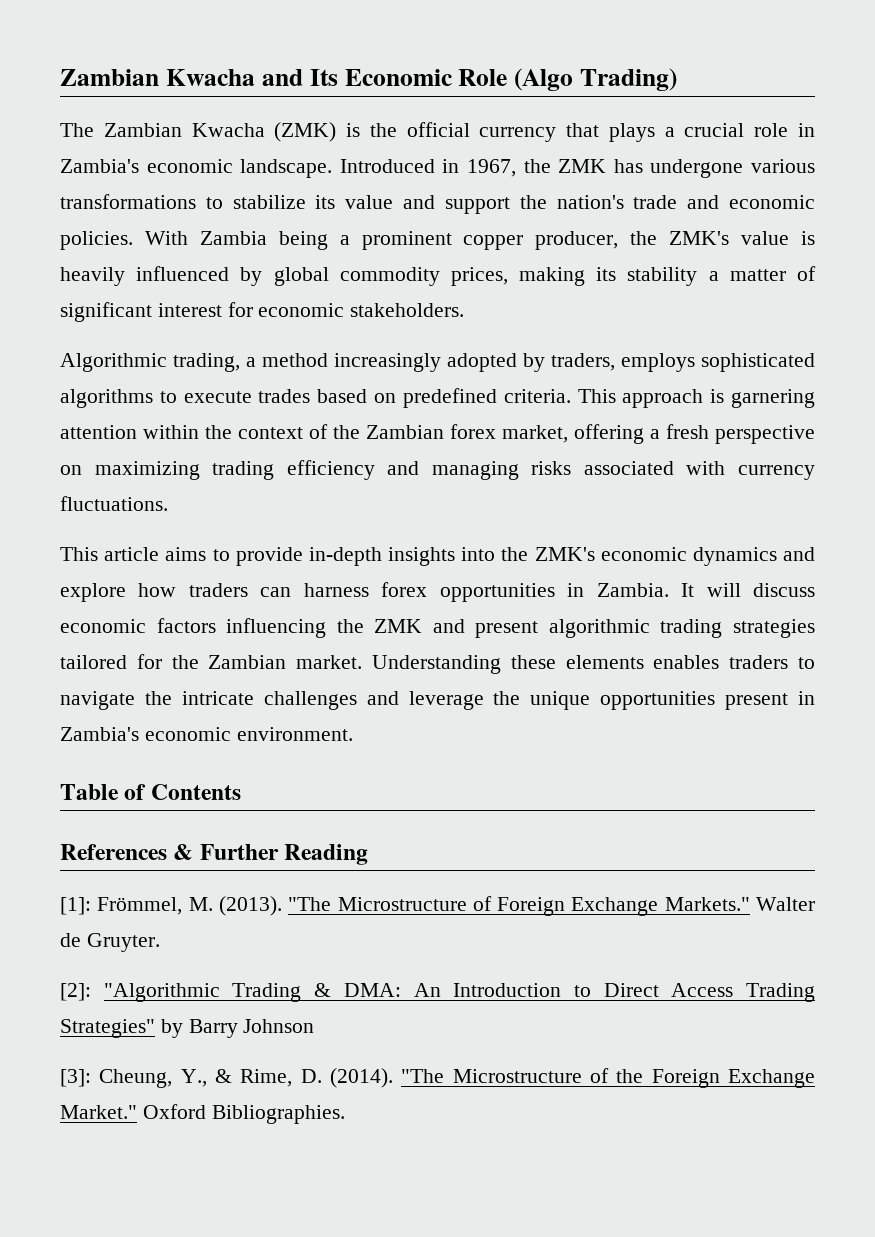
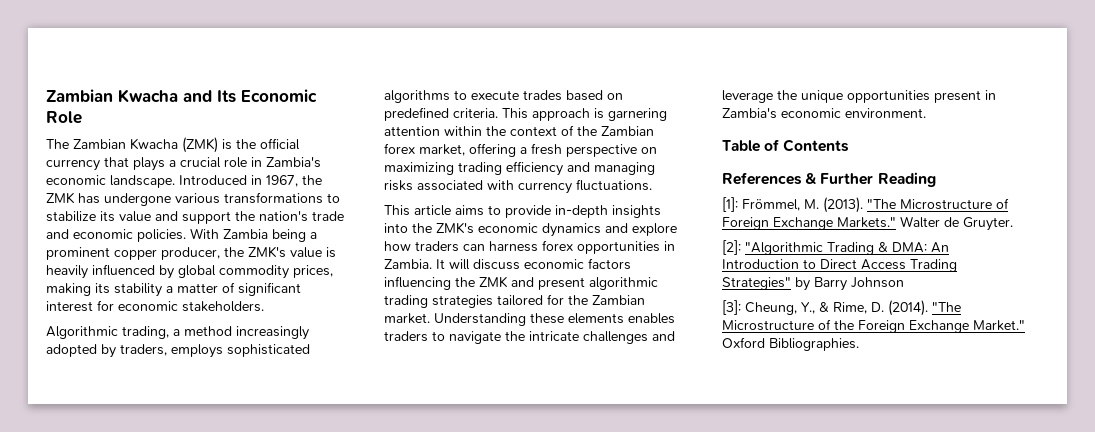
[514,68,678,91] (Algo Trading) -> (82, 117) none

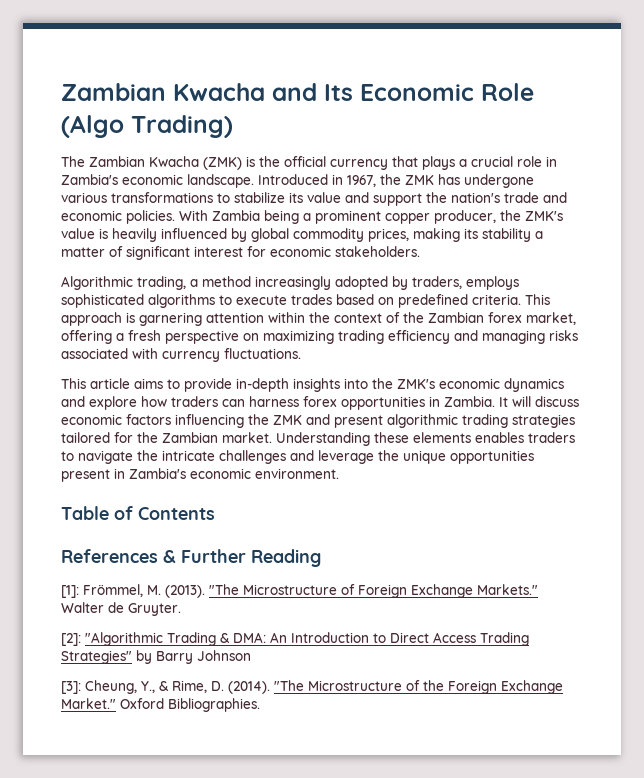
(82, 117) none -> [61,115,233,138] (Algo Trading)

